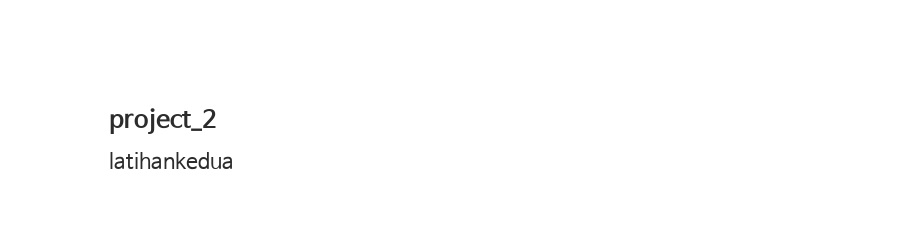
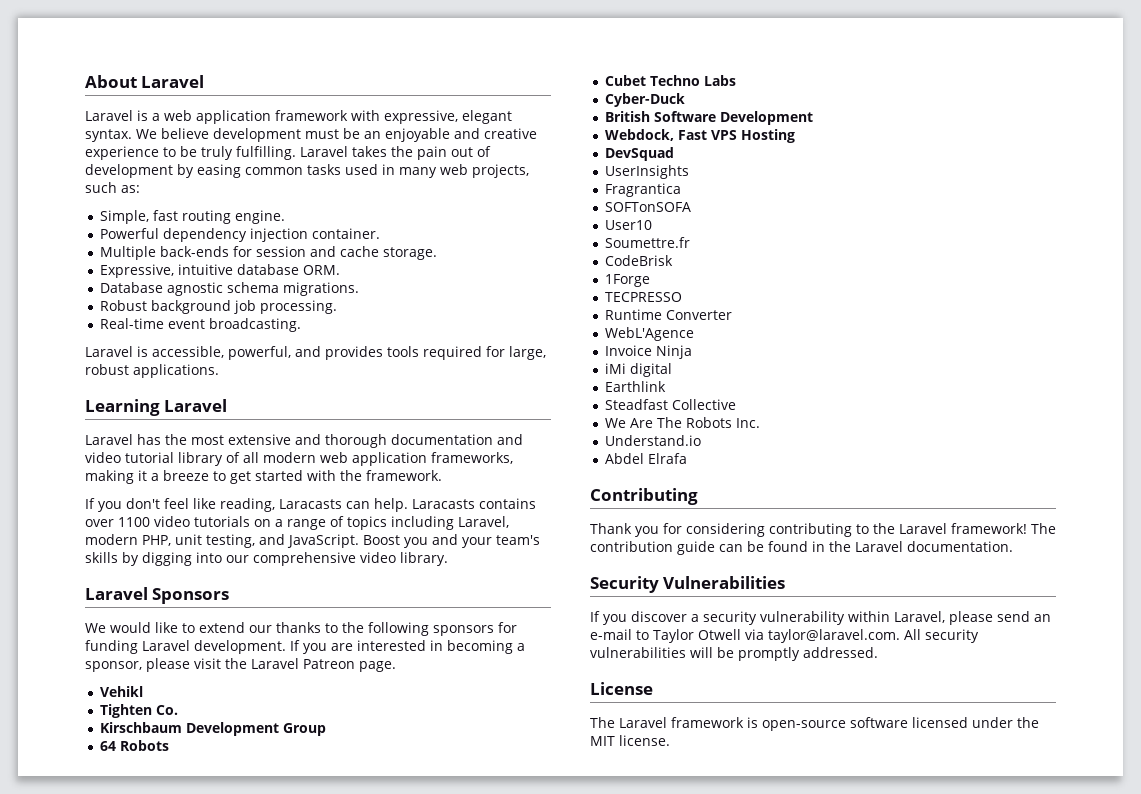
[109,108,217,135] [109,152,234,170] project_2 // latihankedua -> [85,75,205,88] [85,110,512,124] [85,128,537,142] [85,146,491,160] [85,164,529,178] [85,182,140,193] [100,210,286,224] [100,228,381,242] [100,246,438,260] [100,264,341,278] [100,282,360,296] [100,300,338,314] [100,318,302,332] [85,346,546,360] [85,364,219,378] [85,399,228,416] [85,434,523,448] [85,452,513,466] [85,470,442,484] [85,498,536,512] [85,516,509,530] [85,534,540,548] [85,552,448,566] [85,587,230,604] [85,622,517,636] [85,640,525,654] [85,658,396,672] [100,686,144,697] [100,704,179,718] [100,722,327,736] [100,740,170,751] [605,75,737,86] [605,93,686,107] [605,111,814,125] [605,129,796,143] [605,147,675,161] [605,165,690,179] [605,183,682,197] [605,202,692,212] [605,220,653,230] [605,237,691,248] [605,255,674,266] [605,274,651,287] [605,292,683,302] [605,309,733,320] [605,327,695,341] [605,345,693,359] [605,363,673,377] [605,381,667,392] [605,399,737,410] [605,417,761,428] [605,435,702,446] [605,453,688,464] [590,488,698,505] [590,523,1056,537] [590,541,1013,555] [590,576,786,593] [590,611,1051,625] [590,629,979,643] [590,647,878,661] [590,682,653,695] [590,717,1039,731] [590,735,670,746] About Laravel // Laravel is a web application framework with expressive, elegant syntax. We believe development must be an enjoyable and creative experience to be truly fulfilling. Laravel takes the pain out of development by easing common tasks used in many web projects, such as: // Simple, fast routing engine. // Powerful dependency injection container. // Multiple back-ends for session and cache storage. // Expressive, intuitive database ORM. // Database agnostic schema migrations. // Robust background job processing. // Real-time event broadcasting. // Laravel is accessible, powerful, and provides tools required for large, robust applications. // Learning Laravel // Laravel has the most extensive and thorough documentation and video tutorial library of all modern web application frameworks, making it a breeze to get started with the framework. // If you don't feel like reading, Laracasts can help. Laracasts contains over 1100 video tutorials on a range of topics including Laravel, modern PHP, unit testing, and JavaScript. Boost you and your team's skills by digging into our comprehensive video library. // Laravel Sponsors // We would like to extend our thanks to the following sponsors for funding Laravel development. If you are interested in becoming a sponsor, please visit the Laravel Patreon page. // Vehikl // Tighten Co. // Kirschbaum Development Group // 64 Robots // Cubet Techno Labs // Cyber-Duck // British Software Development // Webdock, Fast VPS Hosting // DevSquad // UserInsights // Fragrantica // SOFTonSOFA // User10 // Soumettre.fr // CodeBrisk // 1Forge // TECPRESSO // Runtime Converter // WebL'Agence // Invoice Ninja // iMi digital // Earthlink // Steadfast Collective // We Are The Robots Inc. // Understand.io // Abdel Elrafa // Contributing // Thank you for considering contributing to the Laravel framework! The contribution guide can be found in the Laravel documentation. // Security Vulnerabilities // If you discover a security vulnerability within Laravel, please send an e-mail to Taylor Otwell via taylor@laravel.com. All security vulnerabilities will be promptly addressed. // License // The Laravel framework is open-source software licensed under the MIT license.

